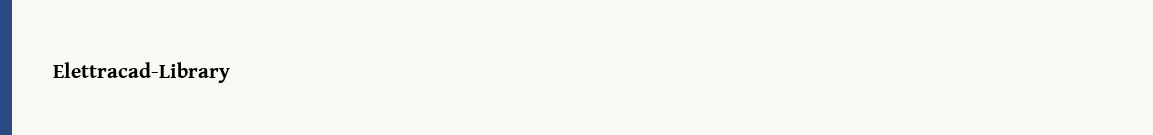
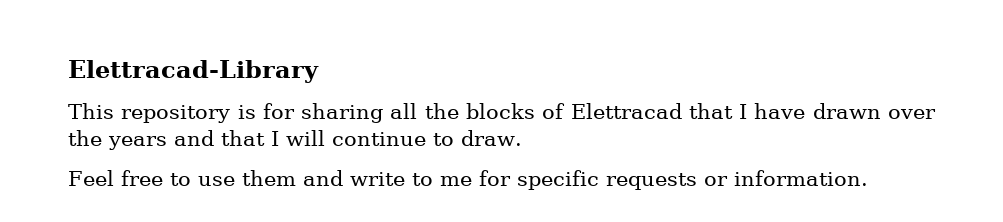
(230, 72) none -> [68,103,937,123] [68,130,522,150] [68,170,868,190] // This repository is for sharing all the blocks of Elettracad that I have drawn over the years and that I will continue to draw. // Feel free to use them and write to me for specific requests or information.

